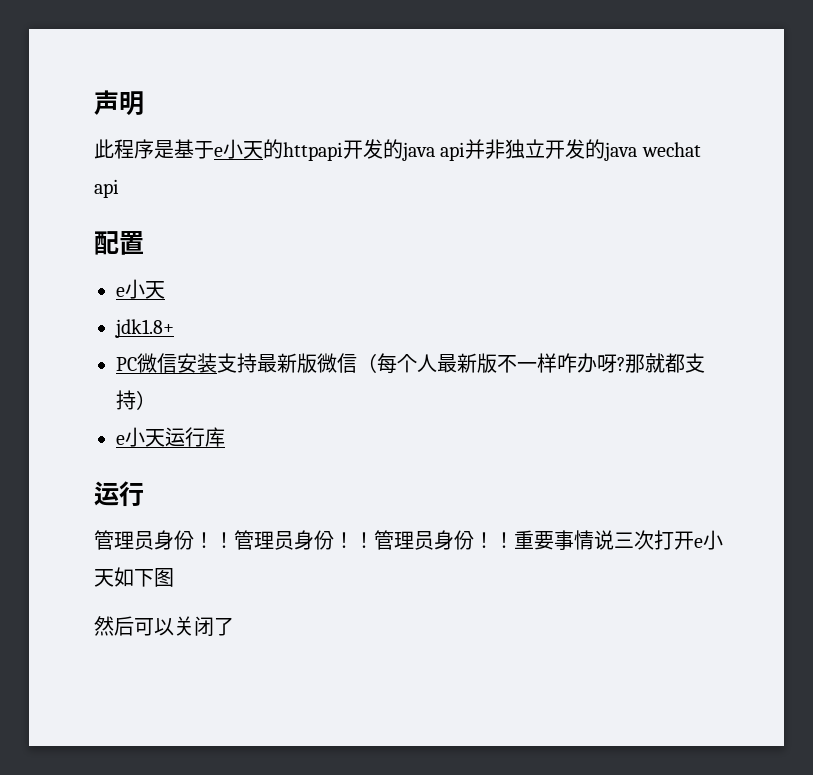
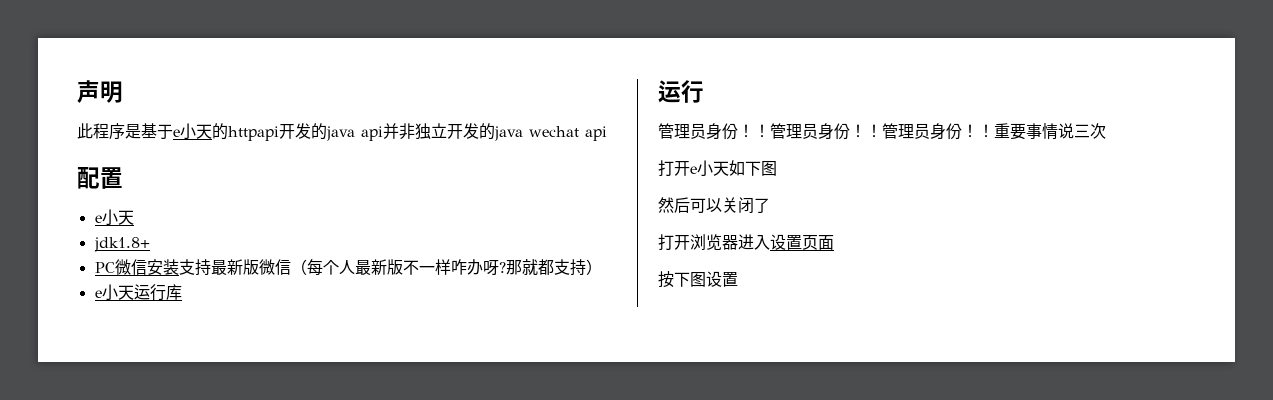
(654, 540) none -> (1106, 131) //
(234, 626) none -> [658,234,834,250] [658,271,738,288] // 打开浏览器进入设置页面 // 按下图设置

